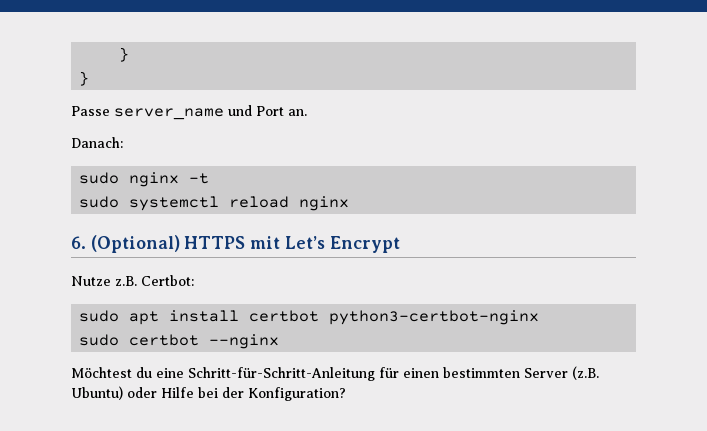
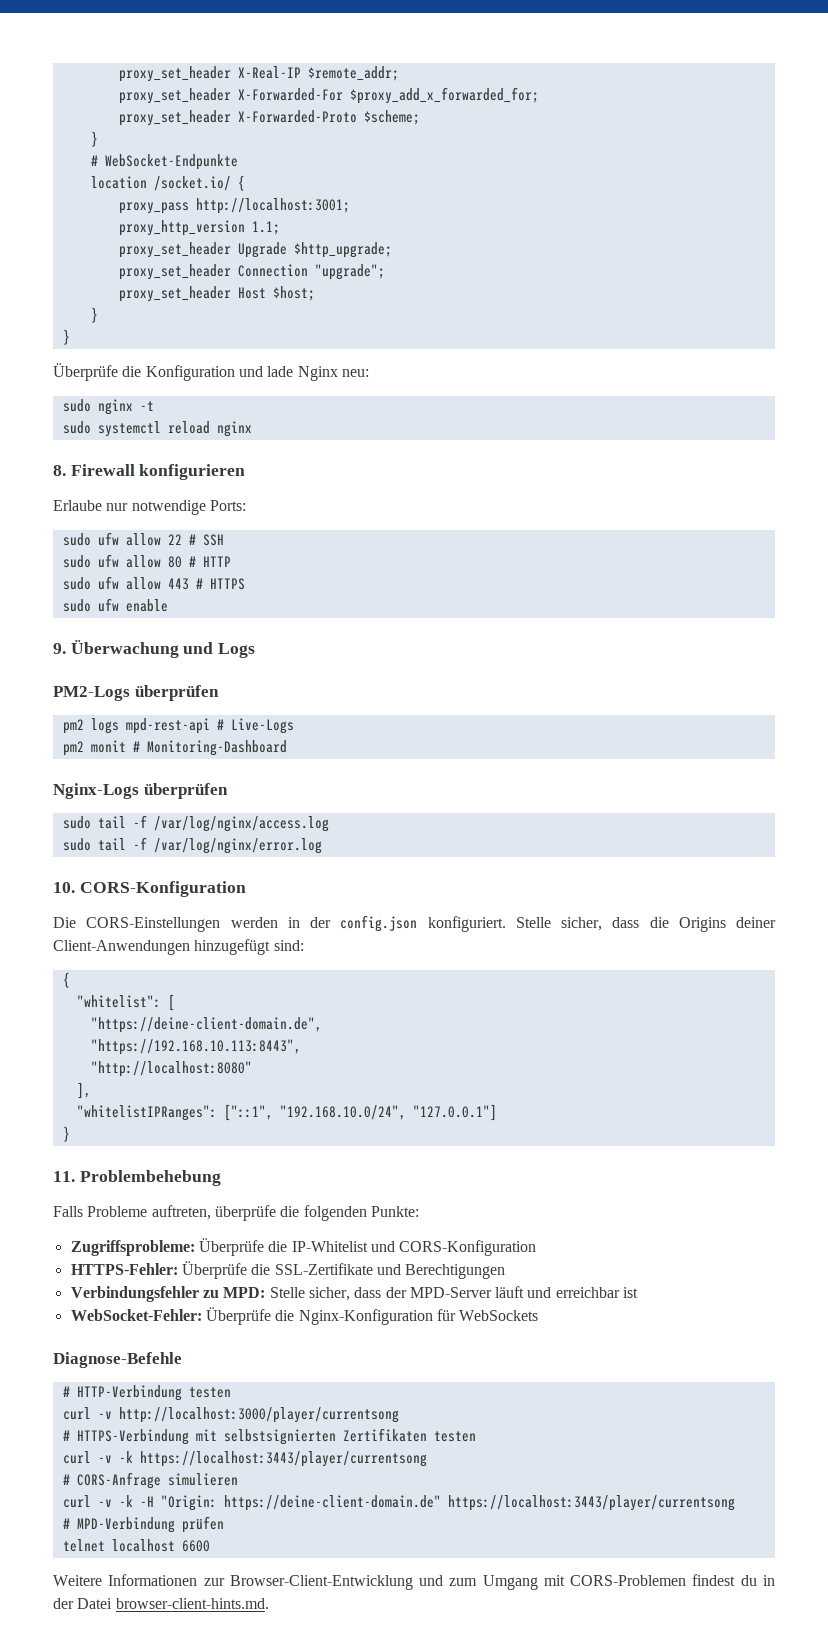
[119,47,130,62] [79,71,90,86] [71,105,307,120] [71,137,123,148] } // } // Passe server_name und Port an. // Danach: -> [118,66,399,82] [118,87,539,104] [118,110,420,126] [90,131,98,147] [90,154,238,170] [90,175,245,191] [118,198,350,214] [118,220,280,236] [118,242,392,258] [118,264,385,280] [118,286,315,302] [90,307,98,323] [62,329,70,345] [53,363,369,381] proxy_set_header X-Real-IP $remote_addr; // proxy_set_header X-Forwarded-For $proxy_add_x_forwarded_for; // proxy_set_header X-Forwarded-Proto $scheme; // } // # WebSocket-Endpunkte // location /socket.io/ { // proxy_pass http://localhost:3001; // proxy_http_version 1.1; // proxy_set_header Upgrade $http_upgrade; // proxy_set_header Connection "upgrade"; // proxy_set_header Host $host; // } // } // Überprüfe die Konfiguration und lade Nginx neu:
[71,235,400,253] [71,275,194,286] [79,310,540,325] [79,334,280,349] [71,366,599,381] [71,386,346,401] 6. (Optional) HTTPS mit Let’s Encrypt // Nutze z.B. Certbot: // sudo apt install certbot python3-certbot-nginx // sudo certbot --nginx // Möchtest du eine Schritt-für-Schritt-Anleitung für einen bestimmten Server (z.B. Ubuntu) oder Hilfe bei der Konfiguration? -> [53,464,246,480] [53,500,246,515] [62,532,224,546] [62,554,231,568] [62,576,245,590] [62,598,168,612] [53,640,256,658] [53,685,219,701] [62,718,294,734] [62,740,287,756] [53,783,228,799] [62,815,329,832] [62,837,322,854] [53,881,246,897] [53,915,776,932] [53,939,304,955] [62,972,70,988] [76,994,175,1011] [90,1017,322,1033] [90,1039,301,1055] [90,1061,252,1077] [76,1082,91,1099] [76,1104,497,1121] [62,1126,70,1142] [53,1170,221,1186] [53,1205,419,1221] [70,1238,537,1256] [70,1261,506,1279] [70,1286,639,1302] [70,1307,539,1325] [53,1352,182,1368] [62,1385,231,1401] [62,1407,399,1423] [62,1428,476,1445] [62,1451,427,1467] [62,1472,238,1489] [62,1495,735,1511] [62,1516,224,1533] [62,1539,210,1552] [53,1574,775,1590] [53,1598,269,1609] 8. Firewall konfigurieren // Erlaube nur notwendige Ports: // sudo ufw allow 22 # SSH // sudo ufw allow 80 # HTTP // sudo ufw allow 443 # HTTPS // sudo ufw enable // 9. Überwachung und Logs // PM2-Logs überprüfen // pm2 logs mpd-rest-api # Live-Logs // pm2 monit # Monitoring-Dashboard // Nginx-Logs überprüfen // sudo tail -f /var/log/nginx/access.log // sudo tail -f /var/log/nginx/error.log // 10. CORS-Konfiguration // Die CORS-Einstellungen werden in der config.json konfiguriert. Stelle sicher, dass die Origins deiner Client-Anwendungen hinzugefügt sind: // { // "whitelist": [ // "https://deine-client-domain.de", // "https://192.168.10.113:8443", // "http://localhost:8080" // ], // "whitelistIPRanges": ["::1", "192.168.10.0/24", "127.0.0.1"] // } // 11. Problembehebung // Falls Probleme auftreten, überprüfe die folgenden Punkte: // Zugriffsprobleme: Überprüfe die IP-Whitelist und CORS-Konfiguration // HTTPS-Fehler: Überprüfe die SSL-Zertifikate und Berechtigungen // Verbindungsfehler zu MPD: Stelle sicher, dass der MPD-Server läuft und erreichbar ist // WebSocket-Fehler: Überprüfe die Nginx-Konfiguration für WebSockets // Diagnose-Befehle // # HTTP-Verbindung testen // curl -v http://localhost:3000/player/currentsong // # HTTPS-Verbindung mit selbstsignierten Zertifikaten testen // curl -v -k https://localhost:3443/player/currentsong // # CORS-Anfrage simulieren // curl -v -k -H "Origin: https://deine-client-domain.de" https://localhost:3443/player/currentsong // # MPD-Verbindung prüfen // telnet localhost 6600 // Weitere Informationen zur Browser-Client-Entwicklung und zum Umgang mit CORS-Problemen findest du in der Datei browser-client-hints.md.

